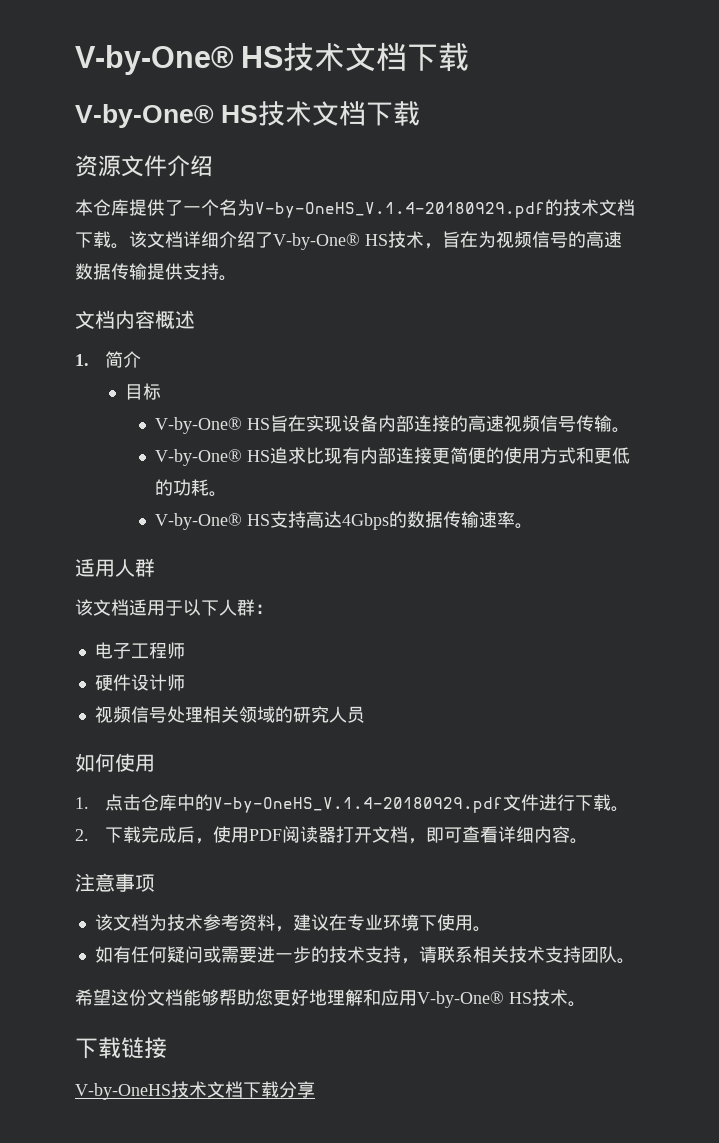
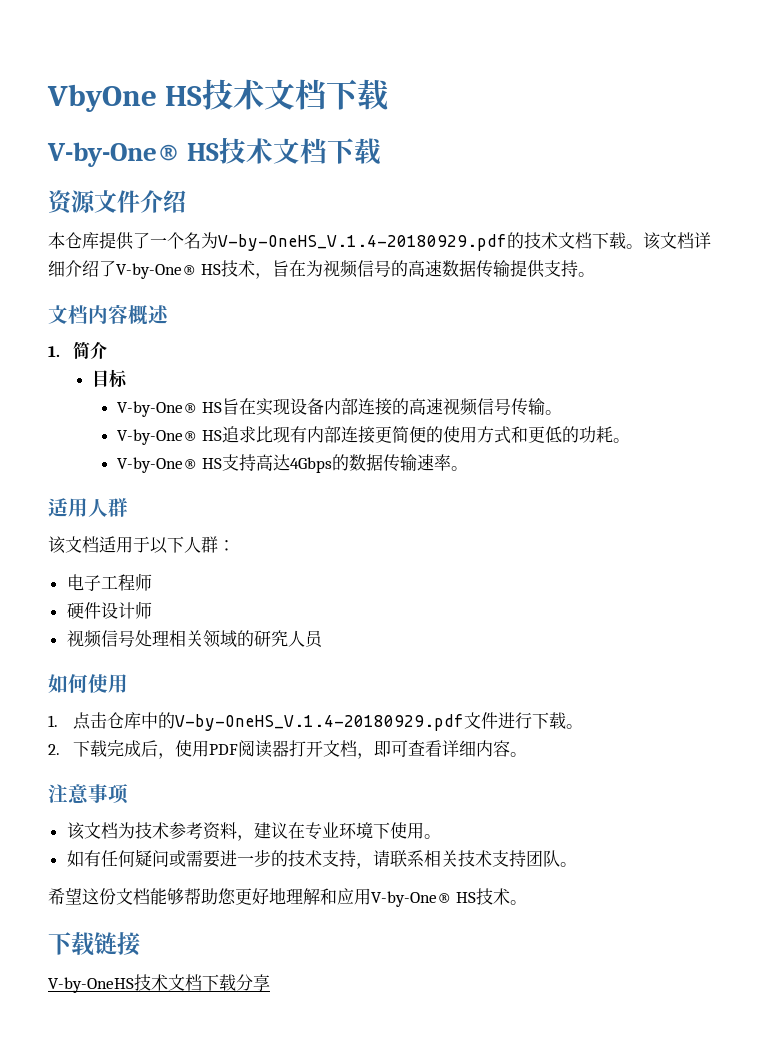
[75,45,234,75] V-by-One® -> [47,84,157,112] VbyOne

